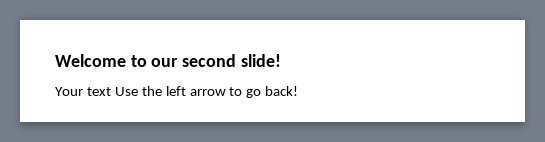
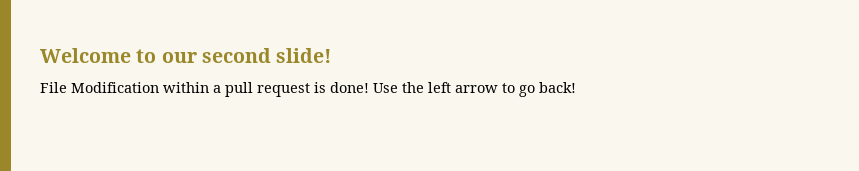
[55,87,111,96] Your text -> [40,82,369,97] File Modification within a pull request is done!

